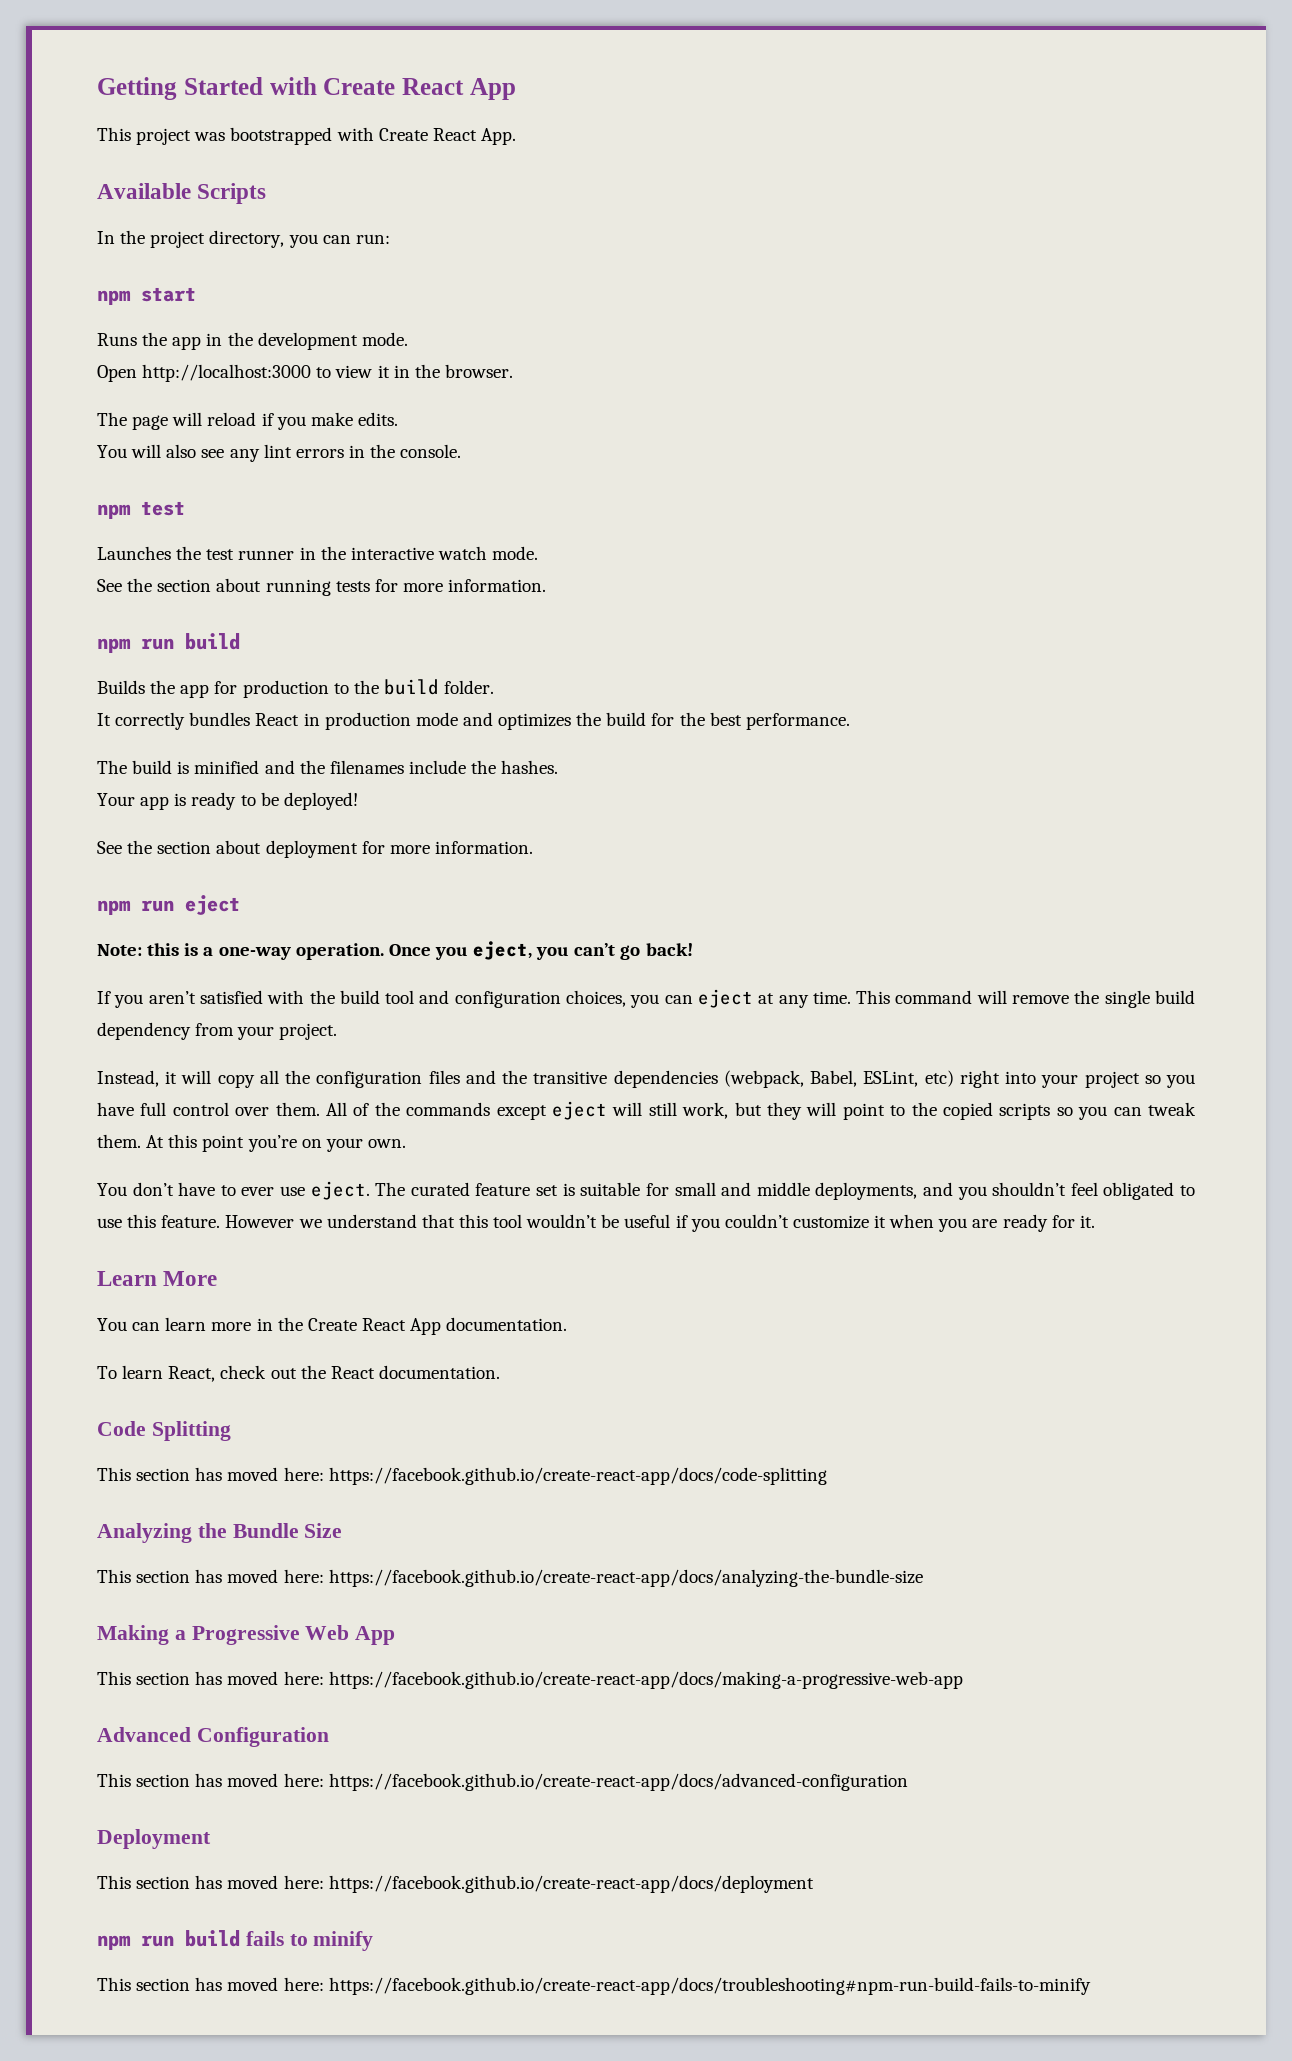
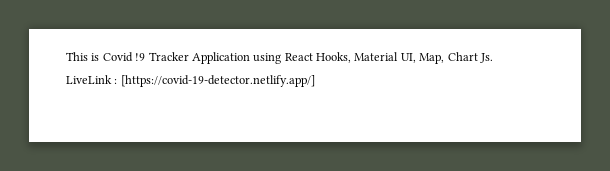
[97,77,516,100] [97,127,516,145] [97,183,267,204] [97,230,390,248] [97,287,196,305] [97,332,408,350] [97,364,513,382] [97,412,398,430] [97,444,462,462] [97,501,185,519] [97,546,539,560] [97,578,547,596] [97,633,240,653] [97,679,495,698] [97,712,850,730] [97,760,559,774] [97,792,358,810] [97,840,533,858] [97,895,240,915] [97,941,693,960] [97,989,1196,1008] [97,1022,338,1040] [97,1070,1195,1088] [97,1101,1196,1120] [97,1134,406,1152] [97,1181,1195,1200] [97,1214,1095,1232] [97,1271,218,1286] [97,1317,568,1335] [97,1365,500,1382] [97,1421,231,1441] [97,1467,827,1485] [97,1523,343,1543] [97,1569,923,1587] [97,1625,396,1645] [97,1671,963,1689] [97,1727,329,1747] [97,1773,908,1791] [97,1829,211,1849] [97,1875,814,1893] [97,1930,374,1951] [97,1977,1091,1995] Getting Started with Create React App // This project was bootstrapped with Create React App. // Available Scripts // In the project directory, you can run: // npm start // Runs the app in the development mode. // Open http://localhost:3000 to view it in the browser. // The page will reload if you make edits. // You will also see any lint errors in the console. // npm test // Launches the test runner in the interactive watch mode. // See the section about running tests for more information. // npm run build // Builds the app for production to the build folder. // It correctly bundles React in production mode and optimizes the build for the best performance. // The build is minified and the filenames include the hashes. // Your app is ready to be deployed! // See the section about deployment for more information. // npm run eject // Note: this is a one-way operation. Once you eject, you can’t go back! // If you aren’t satisfied with the build tool and configuration choices, you can eject at any time. This command will remove the single build dependency from your project. // Instead, it will copy all the configuration files and the transitive dependencies (webpack, Babel, ESLint, etc) right into your project so you have full control over them. All of the commands except eject will still work, but they will point to the copied scripts so you can tweak them. At this point you’re on your own. // You don’t have to ever use eject. The curated feature set is suitable for small and middle deployments, and you shouldn’t feel obligated to use this feature. However we understand that this tool wouldn’t be useful if you couldn’t customize it when you are ready for it. // Learn More // You can learn more in the Create React App documentation. // To learn React, check out the React documentation. // Code Splitting // This section has moved here: https://facebook.github.io/create-react-app/docs/code-splitting // Analyzing the Bundle Size // This section has moved here: https://facebook.github.io/create-react-app/docs/analyzing-the-bundle-size // Making a Progressive Web App // This section has moved here: https://facebook.github.io/create-react-app/docs/making-a-progressive-web-app // Advanced Configuration // This section has moved here: https://facebook.github.io/create-react-app/docs/advanced-configuration // Deployment // This section has moved here: https://facebook.github.io/create-react-app/docs/deployment // npm run build fails to minify // This section has moved here: https://facebook.github.io/create-react-app/docs/troubleshooting#npm-run-build-fails-to-minify -> [66,52,493,64] [66,75,315,87] This is Covid !9 Tracker Application using React Hooks, Material UI, Map, Chart Js. // LiveLink : [https://covid-19-detector.netlify.app/]

